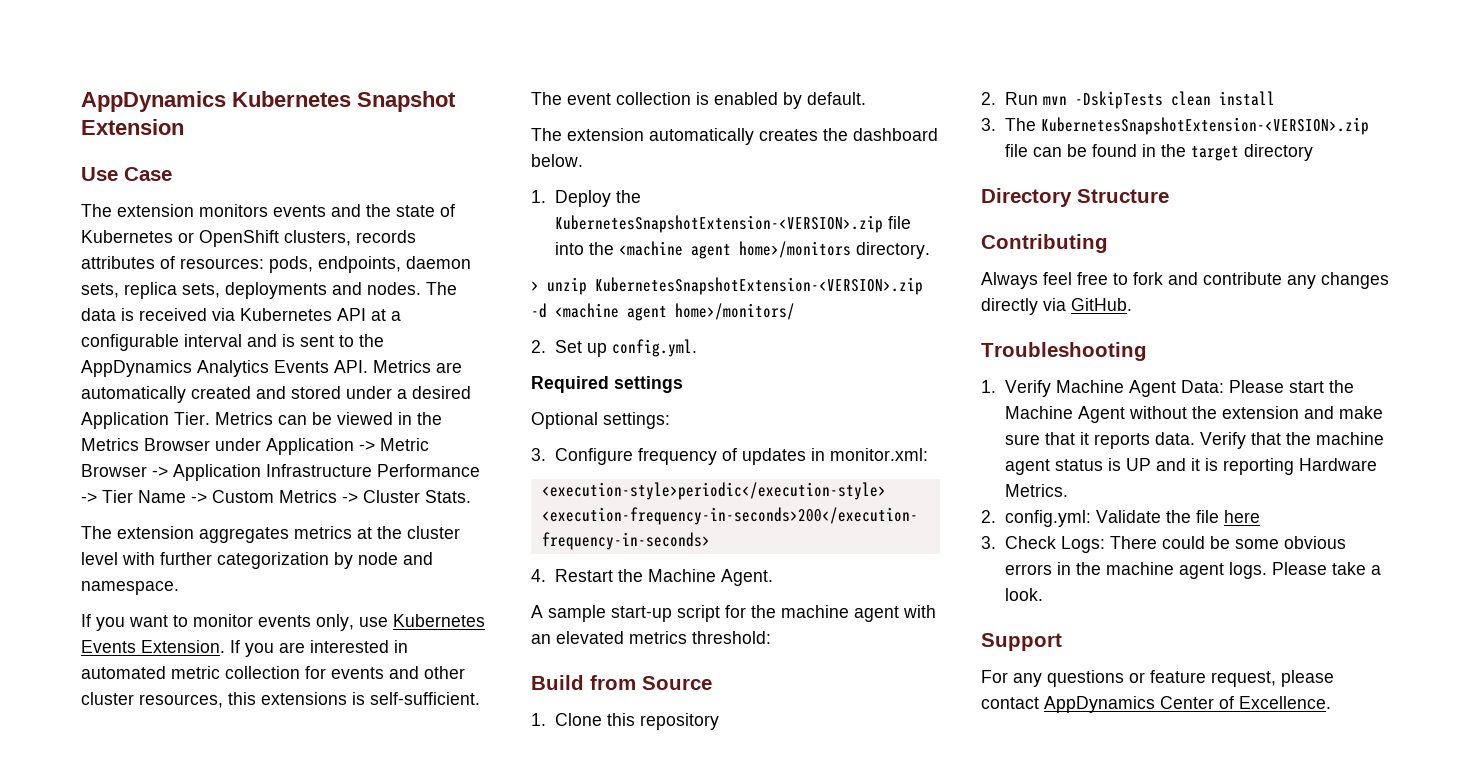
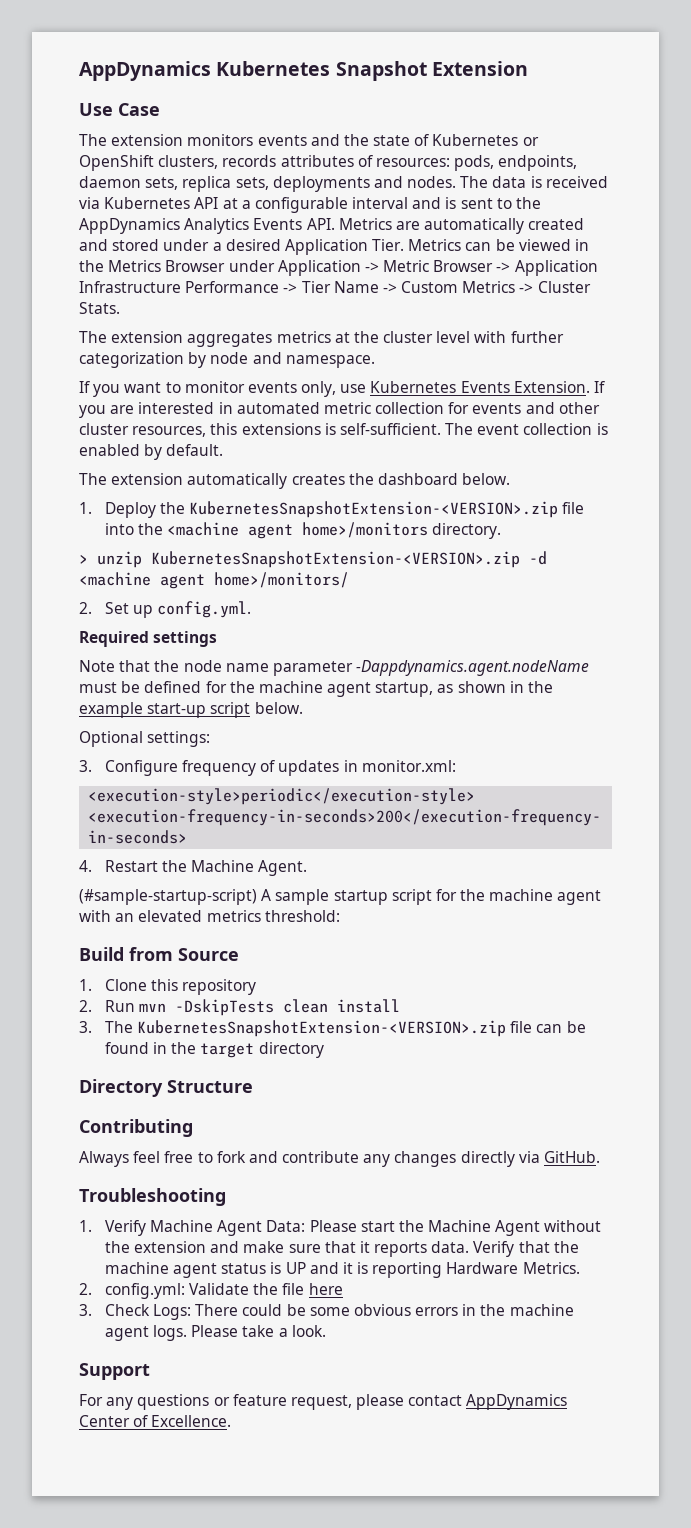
(683, 384) none -> [79,660,590,676] [79,681,554,697] [79,702,303,718] // Note that the node name parameter -Dappdynamics.agent.nodeName must be defined for the machine agent startup, as shown in the example start-up script below.
(773, 577) none -> [79,889,257,905] (#sample-startup-script)
[611,606,672,622] start-up -> [333,890,388,905] startup

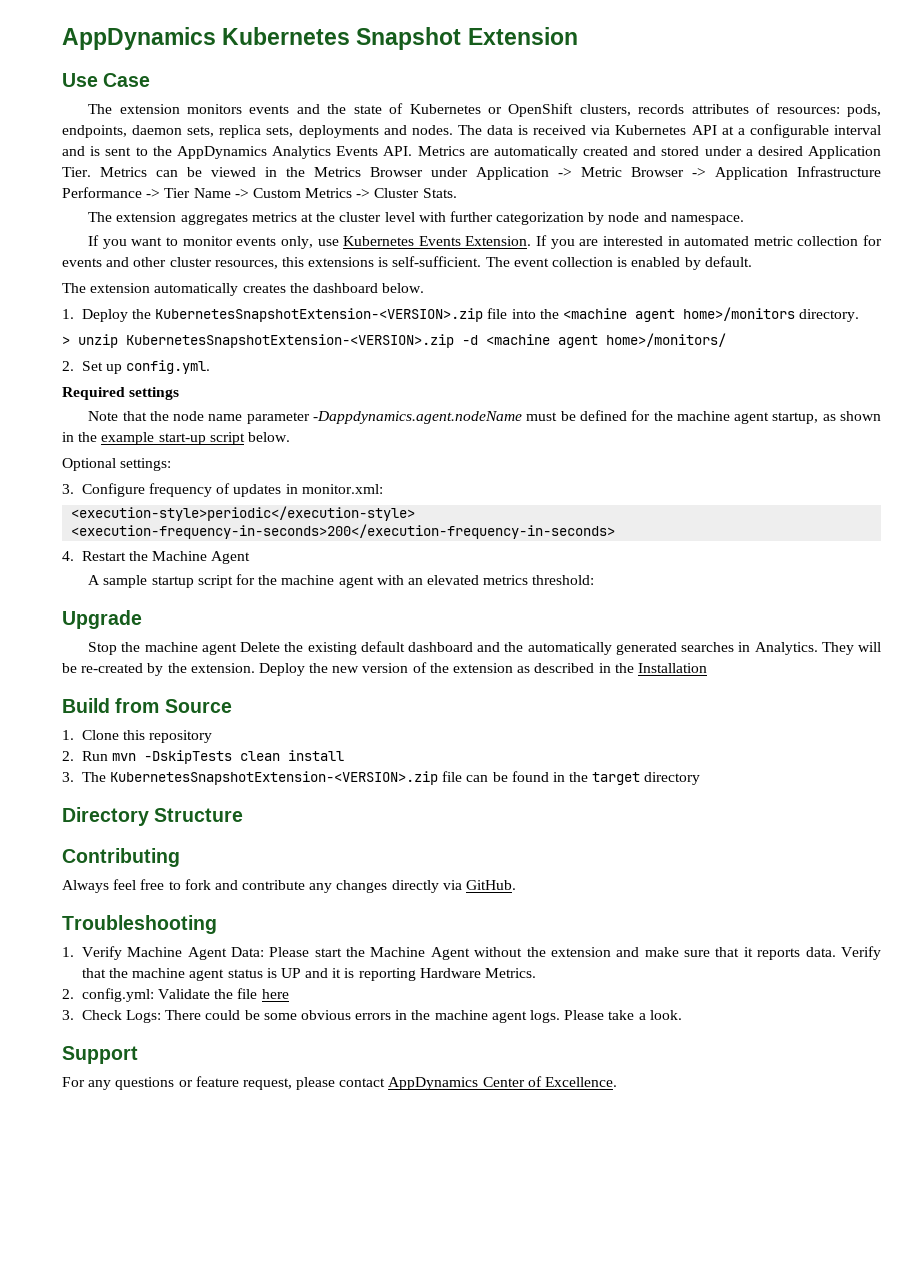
[258,860,308,876] [79,889,257,905] Agent. // (#sample-startup-script) -> [211,551,251,564] Agent //
(340, 916) none -> [62,610,142,629] [88,641,881,655] [62,662,707,676] // Upgrade // Stop the machine agent Delete the existing default dashboard and the automatically generated searches in Analytics. They will be re-created by the extension. Deploy the new version of the extension as described in the Installation

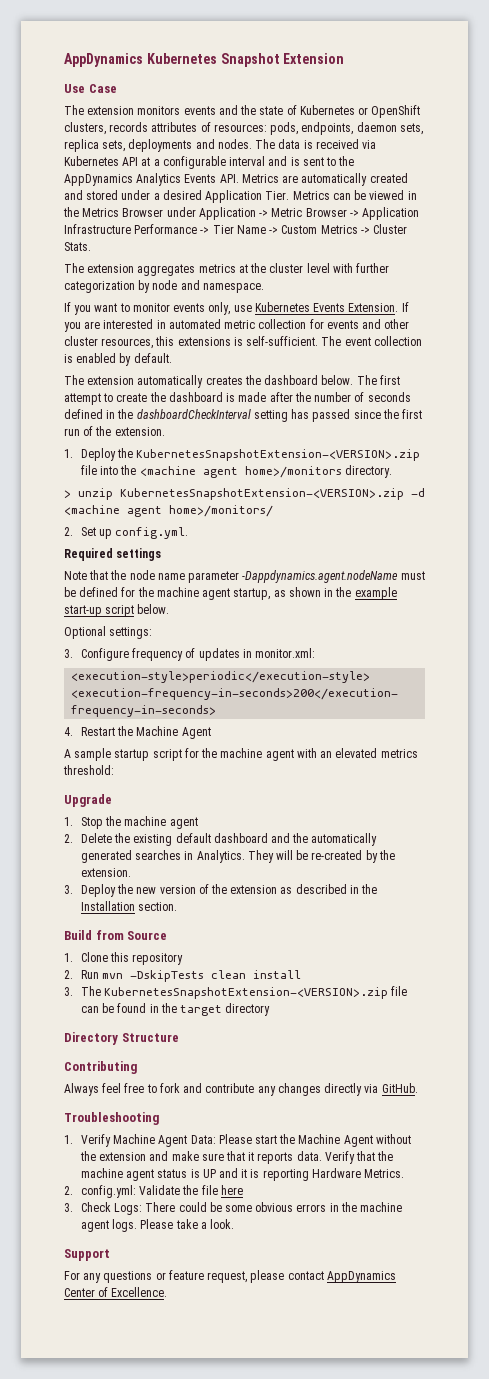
(425, 288) none -> [356,375,400,385] [64,392,411,405] [64,409,423,422] [64,426,165,436] The first attempt to create the dashboard is made after the number of seconds defined in the dashboardCheckInterval setting has passed since the first run of the extension.
(142, 619) none -> [64,817,73,826] 1.
(237, 649) none -> [64,834,73,843] // 2.
(255, 668) none -> [64,885,73,894] // 3.
(707, 668) none -> [138,902,178,911] section.

